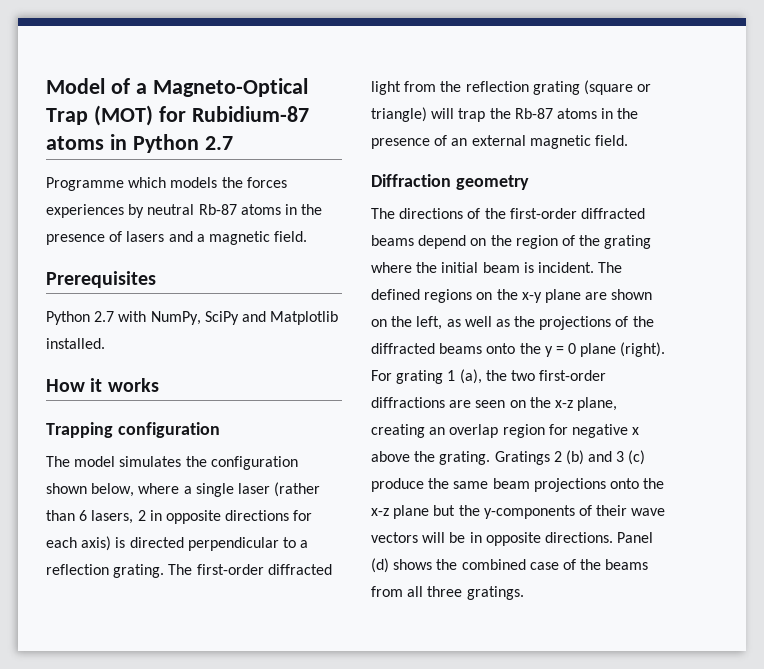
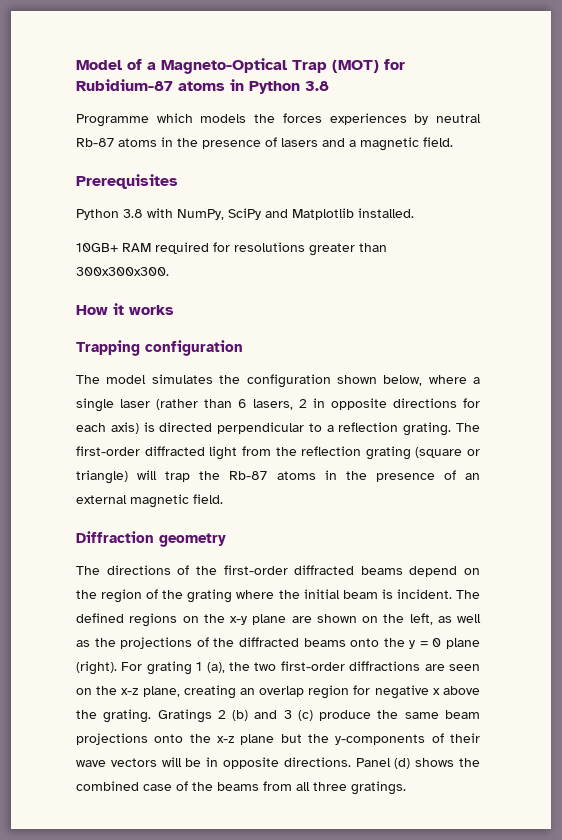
[204,136,233,150] 2.7 -> [305,81,329,91] 3.8
[94,311,115,322] 2.7 -> [123,209,143,218] 3.8
(105, 343) none -> [76,242,387,256] [76,267,169,276] // 10GB+ RAM required for resolutions greater than 300x300x300.

